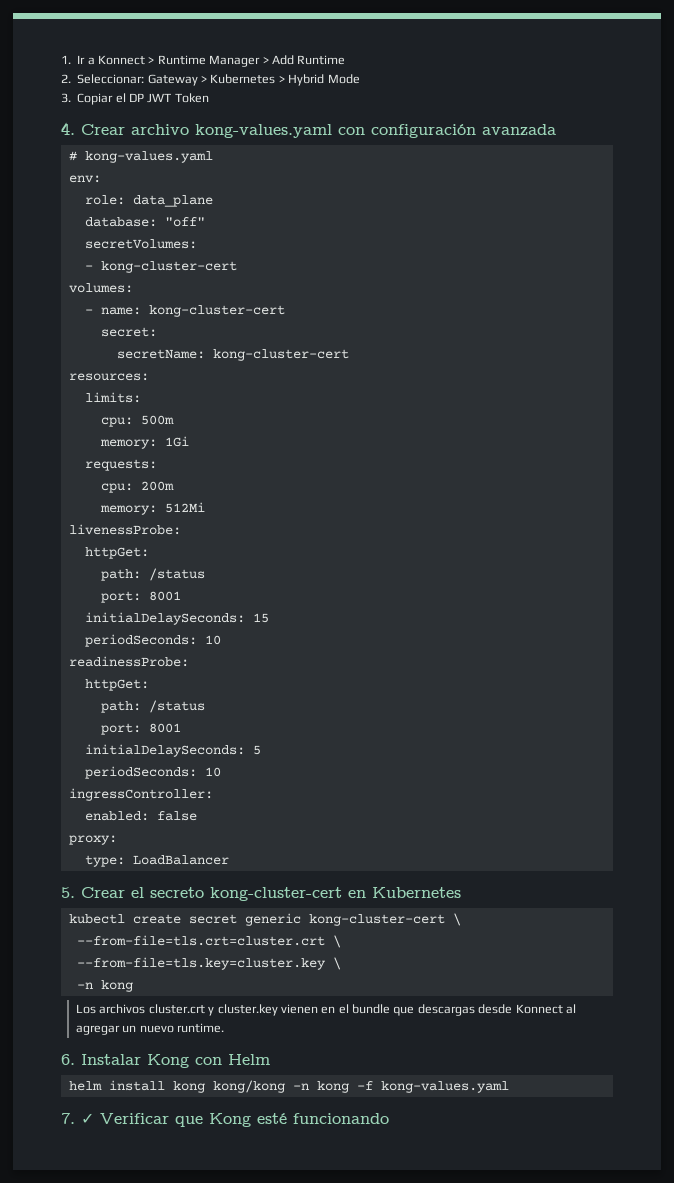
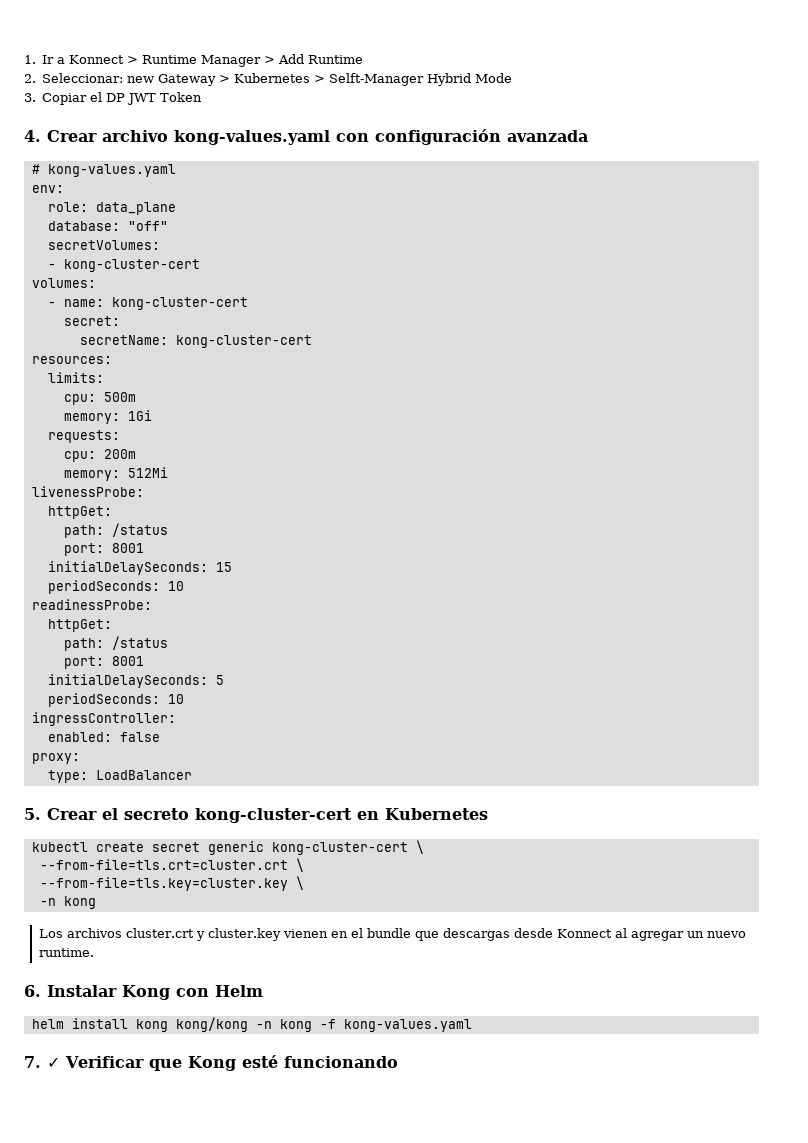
(145, 79) none -> [127,76,155,83] new
(285, 79) none -> [329,73,425,86] Selft-Manager

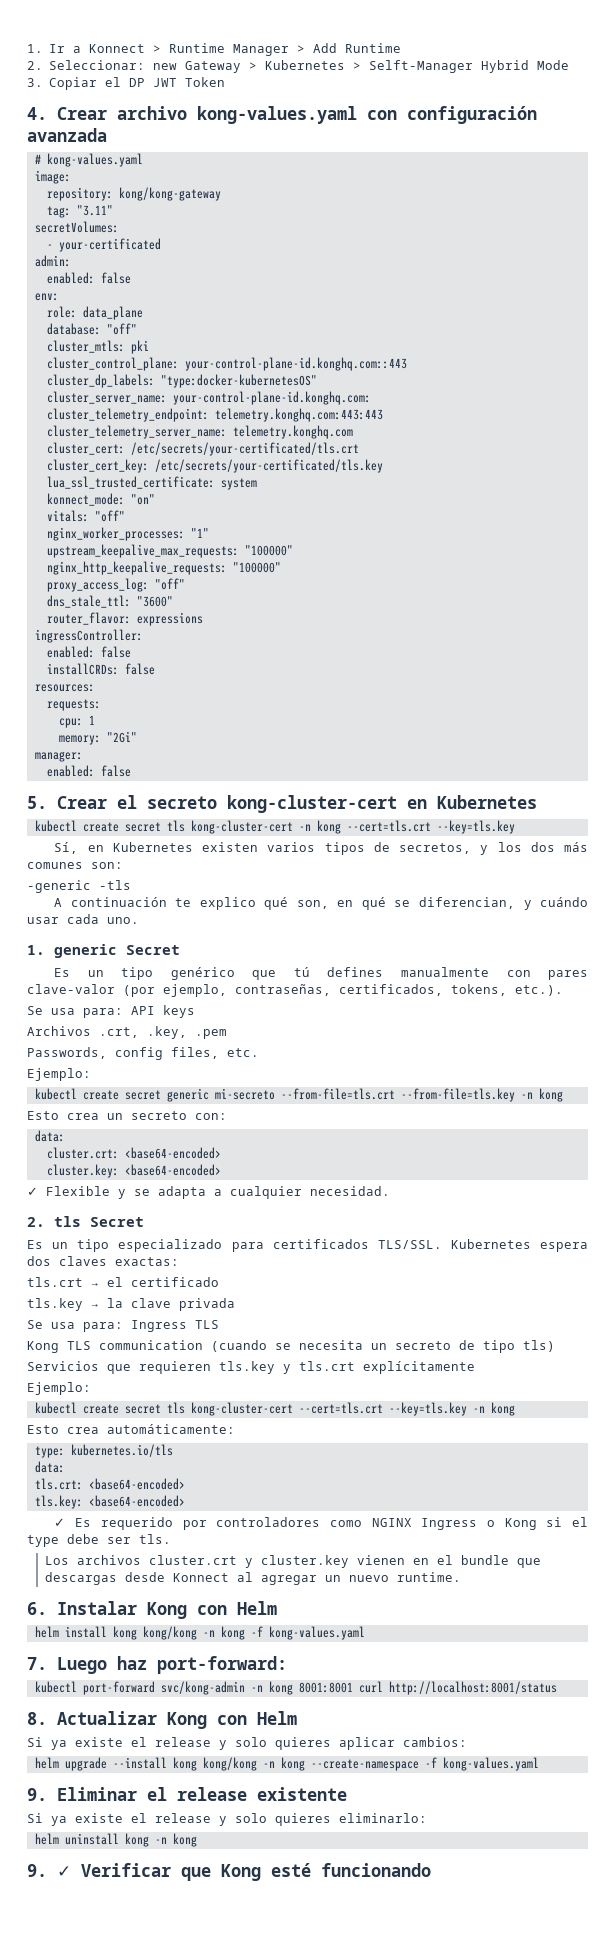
(176, 170) none -> [34,170,71,184] [46,187,221,201] [46,205,113,218] [34,221,119,233] [46,238,161,252] [34,255,71,267] [46,272,131,284] // image: // repository: kong/kong-gateway // tag: "3.11" // secretVolumes: // - your-certificated // admin: // enabled: false
[47,240,160,250] [47,259,200,272] [31,278,96,288] [47,297,248,310] [63,316,120,326] [79,335,312,348] [31,356,112,364] [47,372,104,383] [63,392,136,405] [63,410,152,424] [47,430,120,443] [63,449,136,462] [63,467,168,481] [31,486,144,497] [47,506,112,519] [63,523,168,538] [63,543,144,556] [47,561,232,575] [47,580,184,594] [31,599,152,610] [47,619,112,632] [63,636,168,651] [63,656,144,669] [47,674,224,688] [47,693,184,707] [31,712,176,726] [47,732,160,742] [31,753,80,764] [47,770,192,783] secretVolumes: // - kong-cluster-cert // volumes: // - name: kong-cluster-cert // secret: // secretName: kong-cluster-cert // resources: // limits: // cpu: 500m // memory: 1Gi // requests: // cpu: 200m // memory: 512Mi // livenessProbe: // httpGet: // path: /status // port: 8001 // initialDelaySeconds: 15 // periodSeconds: 10 // readinessProbe: // httpGet: // path: /status // port: 8001 // initialDelaySeconds: 5 // periodSeconds: 10 // ingressController: // enabled: false // proxy: // type: LoadBalancer -> [46,340,149,354] [46,357,407,371] [46,374,317,388] [46,391,371,405] [46,408,383,422] [46,425,353,439] [46,442,359,456] [46,459,383,473] [46,476,257,490] [46,493,155,506] [46,510,125,522] [46,527,209,541] [46,544,293,558] [46,561,281,575] [46,578,185,592] [46,595,173,608] [46,612,203,626] [34,629,143,643] [46,646,131,658] [46,663,155,675] [34,684,95,692] [46,699,101,711] [58,715,95,728] [58,731,137,745] [34,751,83,762] [46,765,131,777] cluster_mtls: pki // cluster_control_plane: your-control-plane-id.konghq.com::443 // cluster_dp_labels: "type:docker-kubernetesOS" // cluster_server_name: your-control-plane-id.konghq.com: // cluster_telemetry_endpoint: telemetry.konghq.com:443:443 // cluster_telemetry_server_name: telemetry.konghq.com // cluster_cert: /etc/secrets/your-certificated/tls.crt // cluster_cert_key: /etc/secrets/your-certificated/tls.key // lua_ssl_trusted_certificate: system // konnect_mode: "on" // vitals: "off" // nginx_worker_processes: "1" // upstream_keepalive_max_requests: "100000" // nginx_http_keepalive_requests: "100000" // proxy_access_log: "off" // dns_stale_ttl: "3600" // router_flavor: expressions // ingressController: // enabled: false // installCRDs: false // resources: // requests: // cpu: 1 // memory: "2Gi" // manager: // enabled: false
[207,840,424,855] [39,858,304,872] [39,876,304,891] [39,896,96,909] generic kong-cluster-cert \ // --from-file=tls.crt=cluster.crt \ // --from-file=tls.key=cluster.key \ // -n kong -> [166,820,515,834] [54,842,589,855] [27,862,123,869] [27,880,131,893] [54,897,588,910] [27,914,139,924] [27,944,180,958] [54,967,588,980] [27,984,563,997] [27,1005,195,1018] [27,1026,227,1039] [27,1047,259,1060] [27,1068,91,1081] [34,1088,563,1102] [27,1111,227,1120] [34,1130,65,1142] [46,1147,221,1159] [46,1164,221,1178] [27,1186,390,1199] [27,1216,144,1227] [27,1239,588,1252] [27,1256,179,1266] [27,1277,219,1287] [27,1298,235,1311] [27,1320,219,1332] [27,1340,555,1353] [27,1361,475,1374] [27,1382,91,1395] [34,1402,515,1416] [27,1424,235,1434] [34,1444,173,1458] [34,1461,65,1473] [34,1478,185,1490] [34,1495,185,1509] [54,1517,589,1530] [27,1534,171,1547] tls kong-cluster-cert -n kong --cert=tls.crt --key=tls.key // Sí, en Kubernetes existen varios tipos de secretos, y los dos más comunes son: // -generic -tls // A continuación te explico qué son, en qué se diferencian, y cuándo usar cada uno. // 1. generic Secret // Es un tipo genérico que tú defines manualmente con pares clave-valor (por ejemplo, contraseñas, certificados, tokens, etc.). // Se usa para: API keys // Archivos .crt, .key, .pem // Passwords, config files, etc. // Ejemplo: // kubectl create secret generic mi-secreto --from-file=tls.crt --from-file=tls.key -n kong // Esto crea un secreto con: // data: // cluster.crt: <base64-encoded> // cluster.key: <base64-encoded> // ✓ Flexible y se adapta a cualquier necesidad. // 2. tls Secret // Es un tipo especializado para certificados TLS/SSL. Kubernetes espera dos claves exactas: // tls.crt → el certificado // tls.key → la clave privada // Se usa para: Ingress TLS // Kong TLS communication (cuando se necesita un secreto de tipo tls) // Servicios que requieren tls.key y tls.crt explícitamente // Ejemplo: // kubectl create secret tls kong-cluster-cert --cert=tls.crt --key=tls.key -n kong // Esto crea automáticamente: // type: kubernetes.io/tls // data: // tls.crt: <base64-encoded> // tls.key: <base64-encoded> // ✓ Es requerido por controladores como NGINX Ingress o Kong si el type debe ser tls.
(41, 1062) none -> [57,1656,287,1674] [34,1681,557,1695] [27,1711,297,1729] [27,1737,467,1750] [34,1757,539,1771] [27,1787,347,1801] [27,1813,427,1826] [34,1833,197,1847] [27,1864,47,1877] Luego haz port-forward: // kubectl port-forward svc/kong-admin -n kong 8001:8001 curl http://localhost:8001/status // 8. Actualizar Kong con Helm // Si ya existe el release y solo quieres aplicar cambios: // helm upgrade --install kong kong/kong -n kong --create-namespace -f kong-values.yaml // 9. Eliminar el release existente // Si ya existe el release y solo quieres eliminarlo: // helm uninstall kong -n kong // 9.

